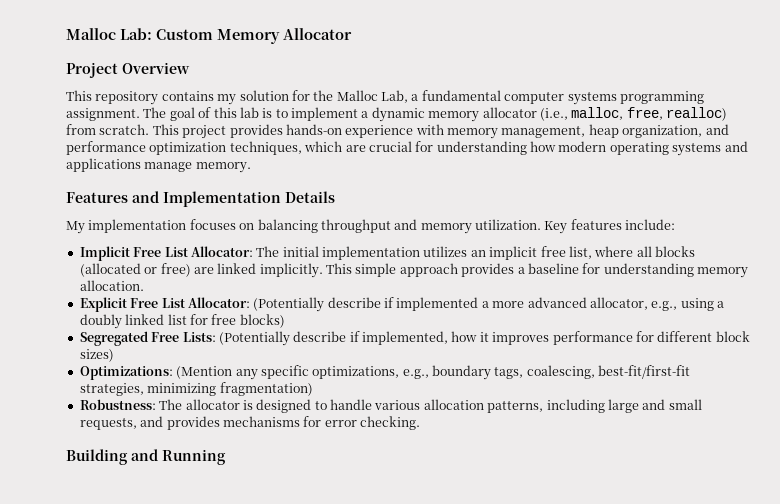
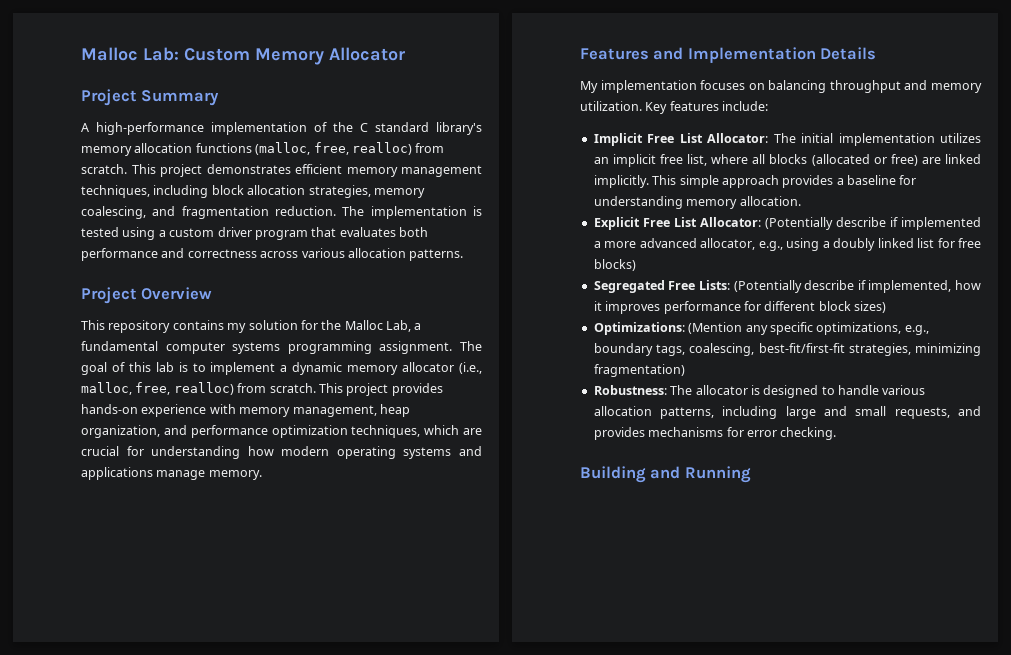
(352, 34) none -> [81,89,220,106] [81,122,482,135] [81,142,445,156] [81,164,482,177] [81,185,425,198] [81,206,482,219] [81,227,428,240] [81,248,464,261] // Project Summary // A high-performance implementation of the C standard library's memory allocation functions (malloc, free, realloc) from scratch. This project demonstrates efficient memory management techniques, including block allocation strategies, memory coalescing, and fragmentation reduction. The implementation is tested using a custom driver program that evaluates both performance and correctness across various allocation patterns.

